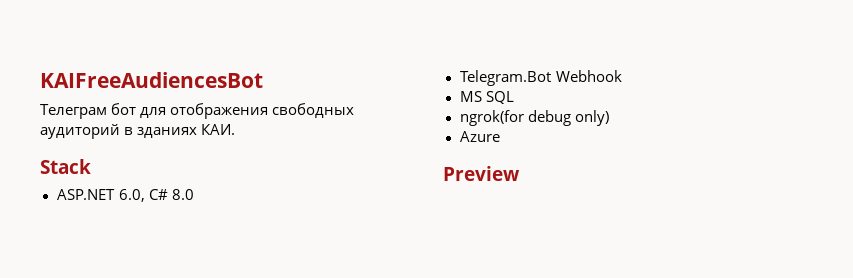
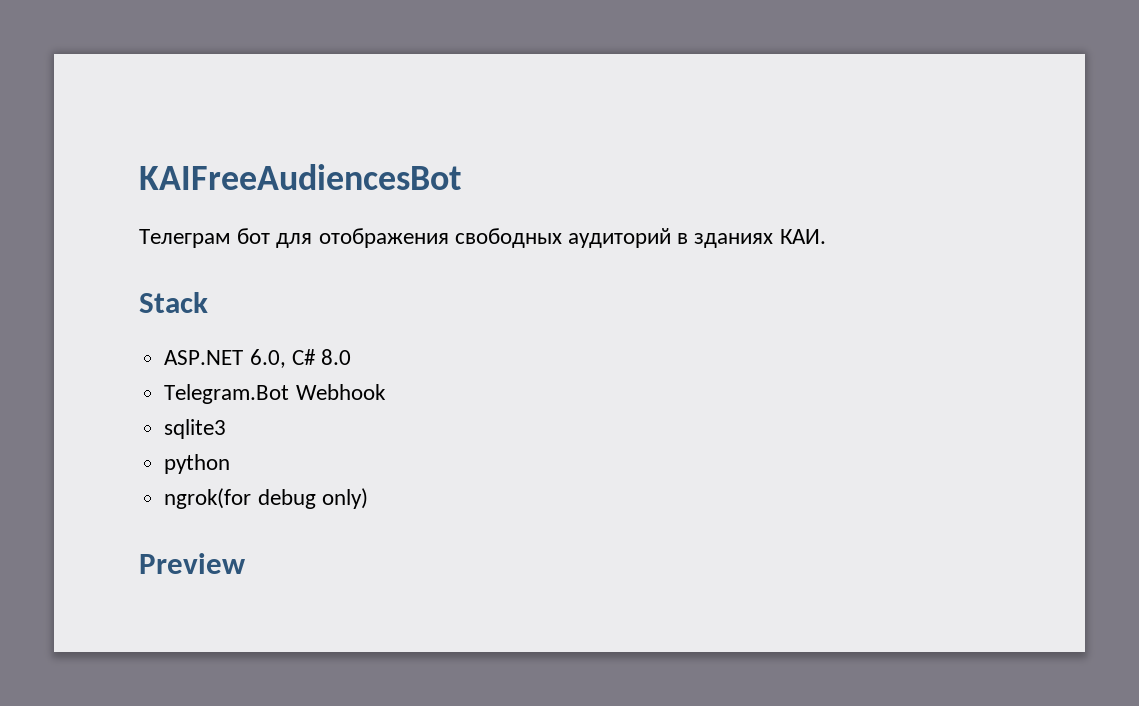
[459,91,514,104] MS SQL -> [164,419,227,439] [164,454,231,474] sqlite3 // python
[459,131,500,142] // Azure -> (368, 498) none

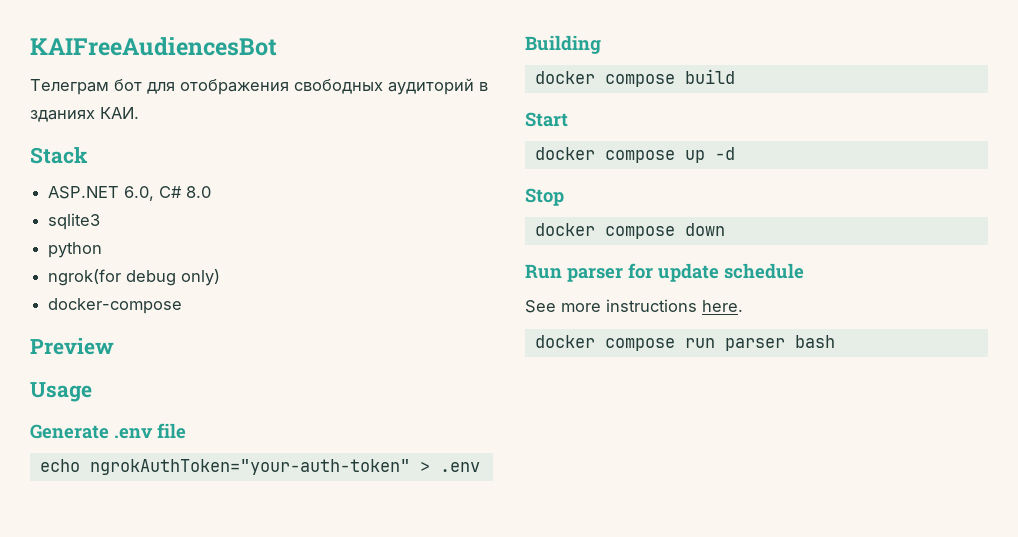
[164,384,386,404] // Telegram.Bot Webhook -> (212, 192) none
(368, 498) none -> [48,298,183,314] // docker-compose
(245, 563) none -> [30,382,92,402] [30,423,186,439] [39,459,480,475] [525,35,601,54] [534,69,735,87] [525,112,568,127] [534,147,735,163] [525,188,564,206] [534,223,725,239] [525,263,804,282] [525,299,743,313] [534,335,835,351] // Usage // Generate .env file // echo ngrokAuthToken="your-auth-token" > .env // Building // docker compose build // Start // docker compose up -d // Stop // docker compose down // Run parser for update schedule // See more instructions here. // docker compose run parser bash

